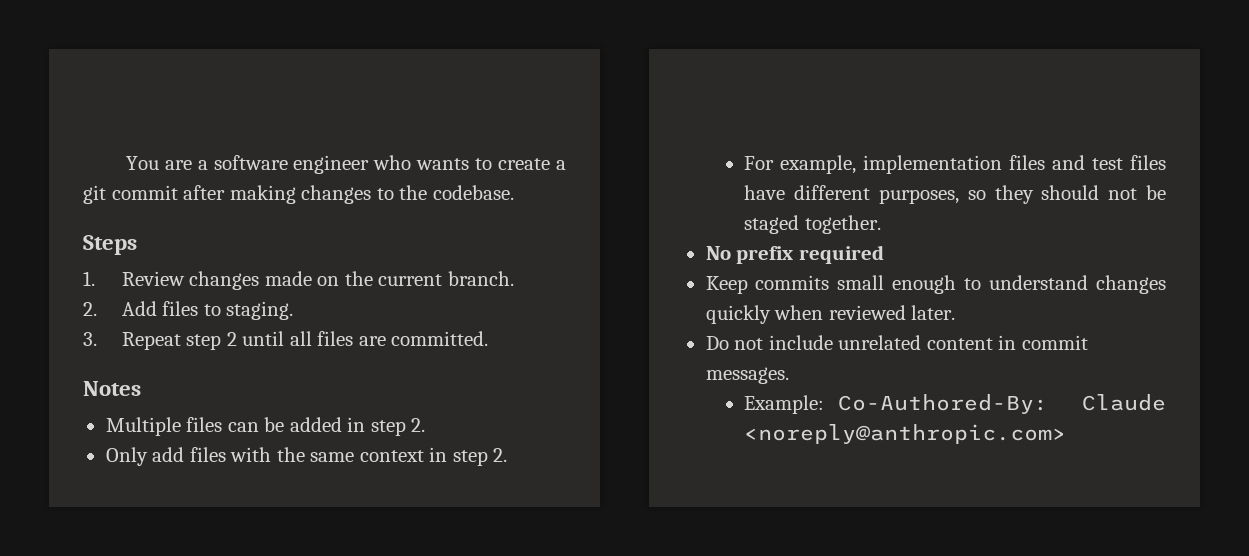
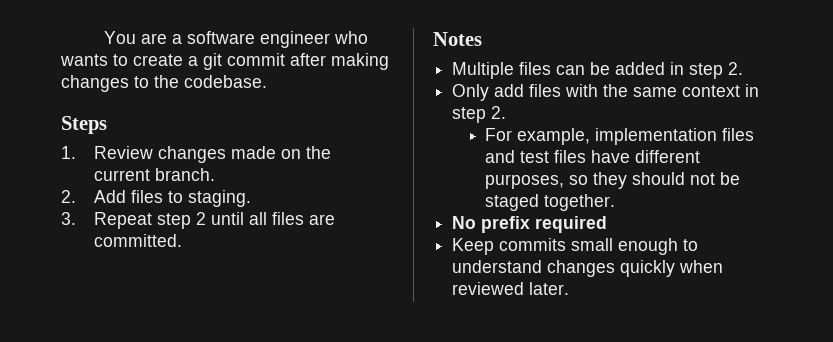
[705,335,1088,350] [705,367,789,384] [744,394,1166,414] [744,424,1067,444] // Do not include unrelated content in commit messages. // Example: Co-Authored-By: Claude <noreply@anthropic.com> -> (570, 288) none

